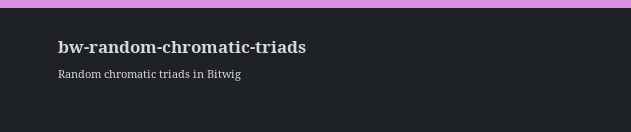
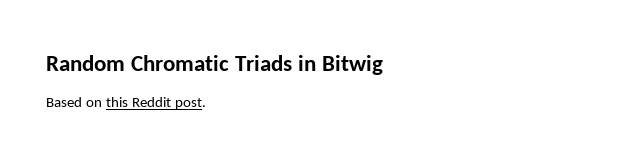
[58,41,306,53] [58,70,241,81] bw-random-chromatic-triads // Random chromatic triads in Bitwig -> [46,55,384,75] [46,97,206,109] Random Chromatic Triads in Bitwig // Based on this Reddit post.

